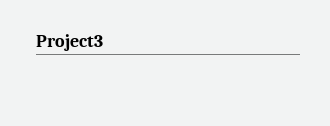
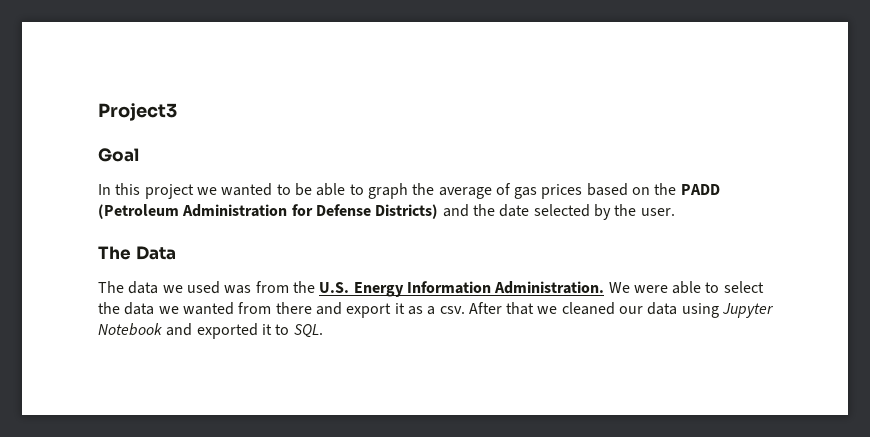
(103, 42) none -> [98,148,139,162] [98,183,720,199] [98,204,675,220] [98,246,176,260] [98,281,764,297] [98,302,775,318] [98,323,323,339] // Goal // In this project we wanted to be able to graph the average of gas prices based on the PADD (Petroleum Administration for Defense Districts) and the date selected by the user. // The Data // The data we used was from the U.S. Energy Information Administration. We were able to select the data we wanted from there and export it as a csv. After that we cleaned our data using Jupyter Notebook and exported it to SQL.

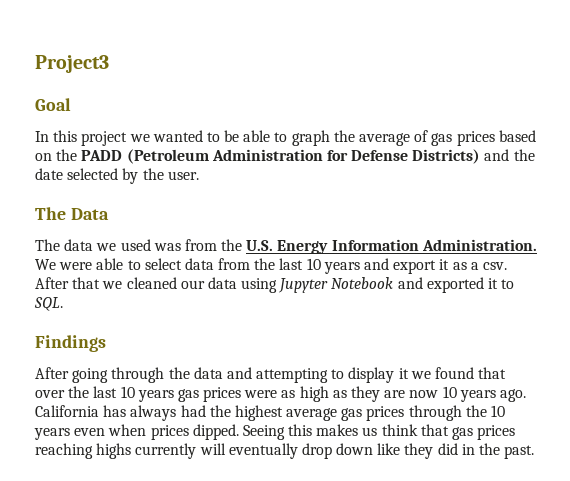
[98,302,312,315] the data we wanted from there -> [184,258,360,274] data from the last 10 years
(323, 331) none -> [35,335,106,352] [35,367,507,383] [35,386,526,402] [35,405,506,421] [34,424,516,440] [35,443,535,459] // Findings // After going through the data and attempting to display it we found that over the last 10 years gas prices were as high as they are now 10 years ago. California has always had the highest average gas prices through the 10 years even when prices dipped. Seeing this makes us think that gas prices reaching highs currently will eventually drop down like they did in the past.

